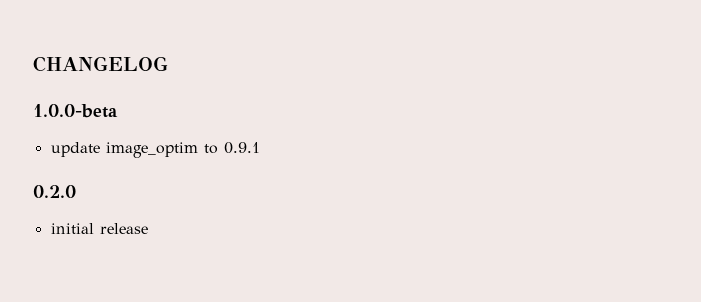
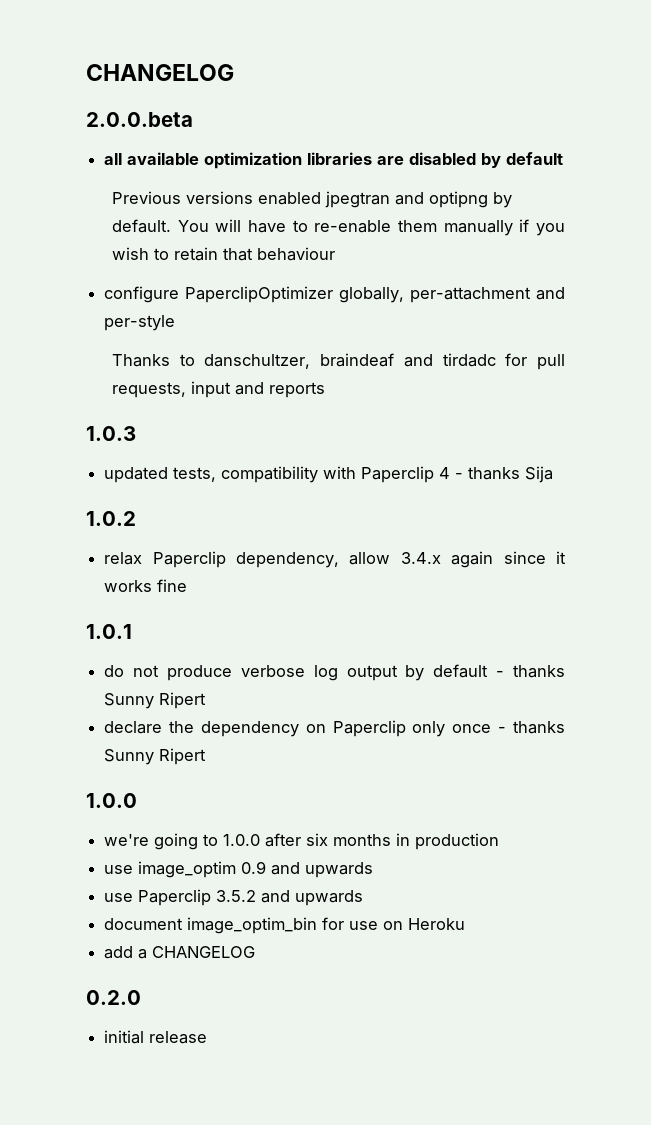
[33,56,168,72] [33,104,118,118] [50,142,260,158] CHANGELOG // 1.0.0-beta // update image_optim to 0.9.1 -> [86,64,234,81] [86,112,193,127] [104,152,564,169] [111,191,512,208] [111,219,565,236] [111,247,335,261] [104,286,565,303] [104,315,176,331] [111,353,565,370] [111,381,325,398] [86,426,136,441] [104,466,554,483] [86,511,136,526] [104,551,566,568] [104,579,188,592] [86,624,132,639] [104,664,565,681] [104,692,207,709] [104,720,565,737] [104,748,207,765] [86,793,137,808] [104,833,500,850] [104,861,374,878] [104,889,364,906] [104,917,466,934] [104,946,256,959] CHANGELOG // 2.0.0.beta // all available optimization libraries are disabled by default // Previous versions enabled jpegtran and optipng by default. You will have to re-enable them manually if you wish to retain that behaviour // configure PaperclipOptimizer globally, per-attachment and per-style // Thanks to danschultzer, braindeaf and tirdadc for pull requests, input and reports // 1.0.3 // updated tests, compatibility with Paperclip 4 - thanks Sija // 1.0.2 // relax Paperclip dependency, allow 3.4.x again since it works fine // 1.0.1 // do not produce verbose log output by default - thanks Sunny Ripert // declare the dependency on Paperclip only once - thanks Sunny Ripert // 1.0.0 // we're going to 1.0.0 after six months in production // use image_optim 0.9 and upwards // use Paperclip 3.5.2 and upwards // document image_optim_bin for use on Heroku // add a CHANGELOG

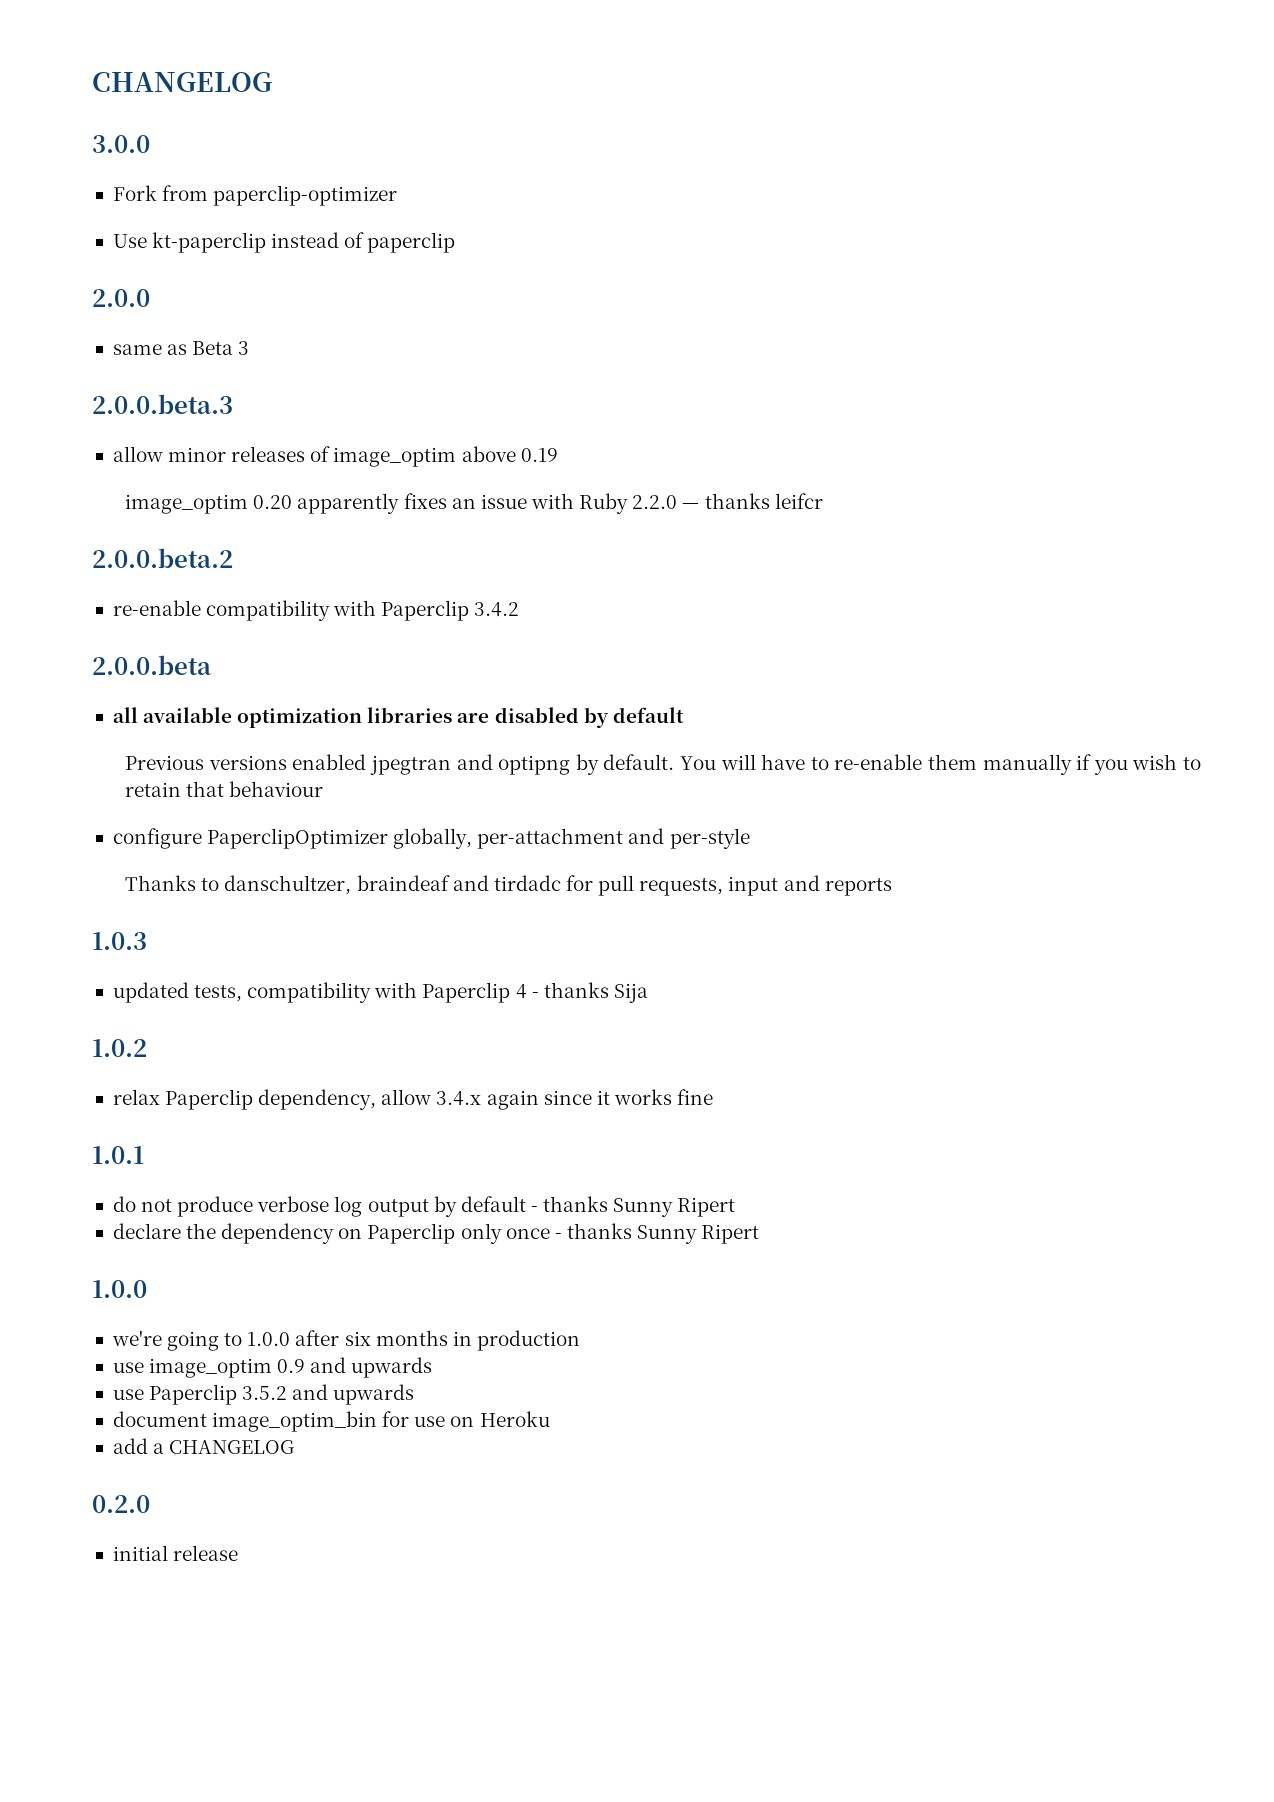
[86,64,234,81] CHANGELOG -> [92,72,272,92] [92,135,150,153] [112,185,398,206] [112,232,456,253] [92,289,150,307] [112,341,250,355] [92,394,233,414] [112,446,558,467] [125,493,823,514] [92,548,233,568] [112,600,520,621] CHANGELOG // 3.0.0 // Fork from paperclip-optimizer // Use kt-paperclip instead of paperclip // 2.0.0 // same as Beta 3 // 2.0.0.beta.3 // allow minor releases of image_optim above 0.19 // image_optim 0.20 apparently fixes an issue with Ruby 2.2.0 — thanks leifcr // 2.0.0.beta.2 // re-enable compatibility with Paperclip 3.4.2

